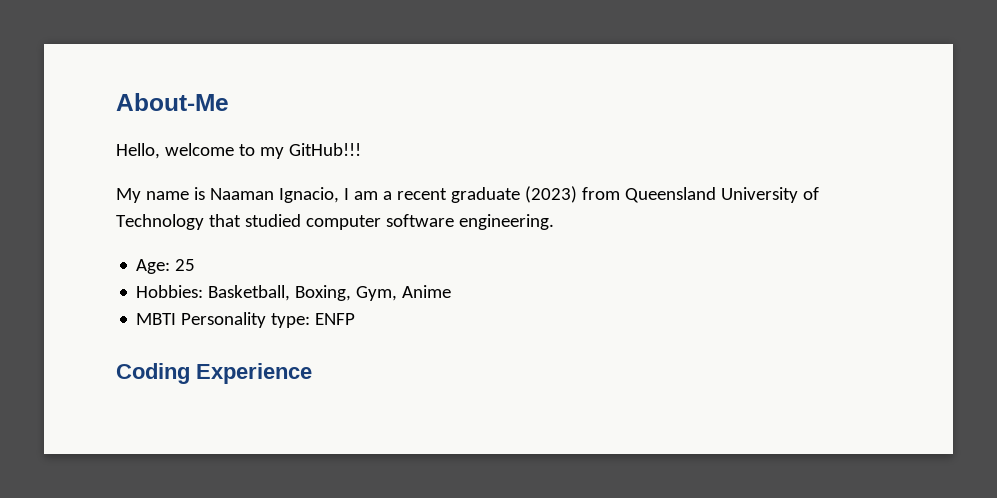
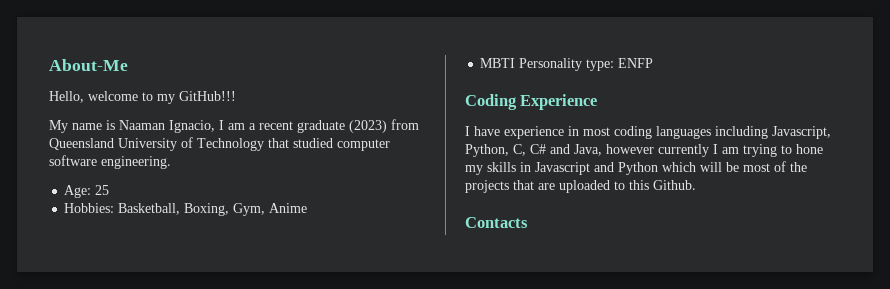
(312, 373) none -> [465,126,831,139] [465,144,823,157] [465,161,807,175] [465,180,696,193] [465,217,528,228] // I have experience in most coding languages including Javascript, Python, C, C# and Java, however currently I am trying to hone my skills in Javascript and Python which will be most of the projects that are uploaded to this Github. // Contacts

